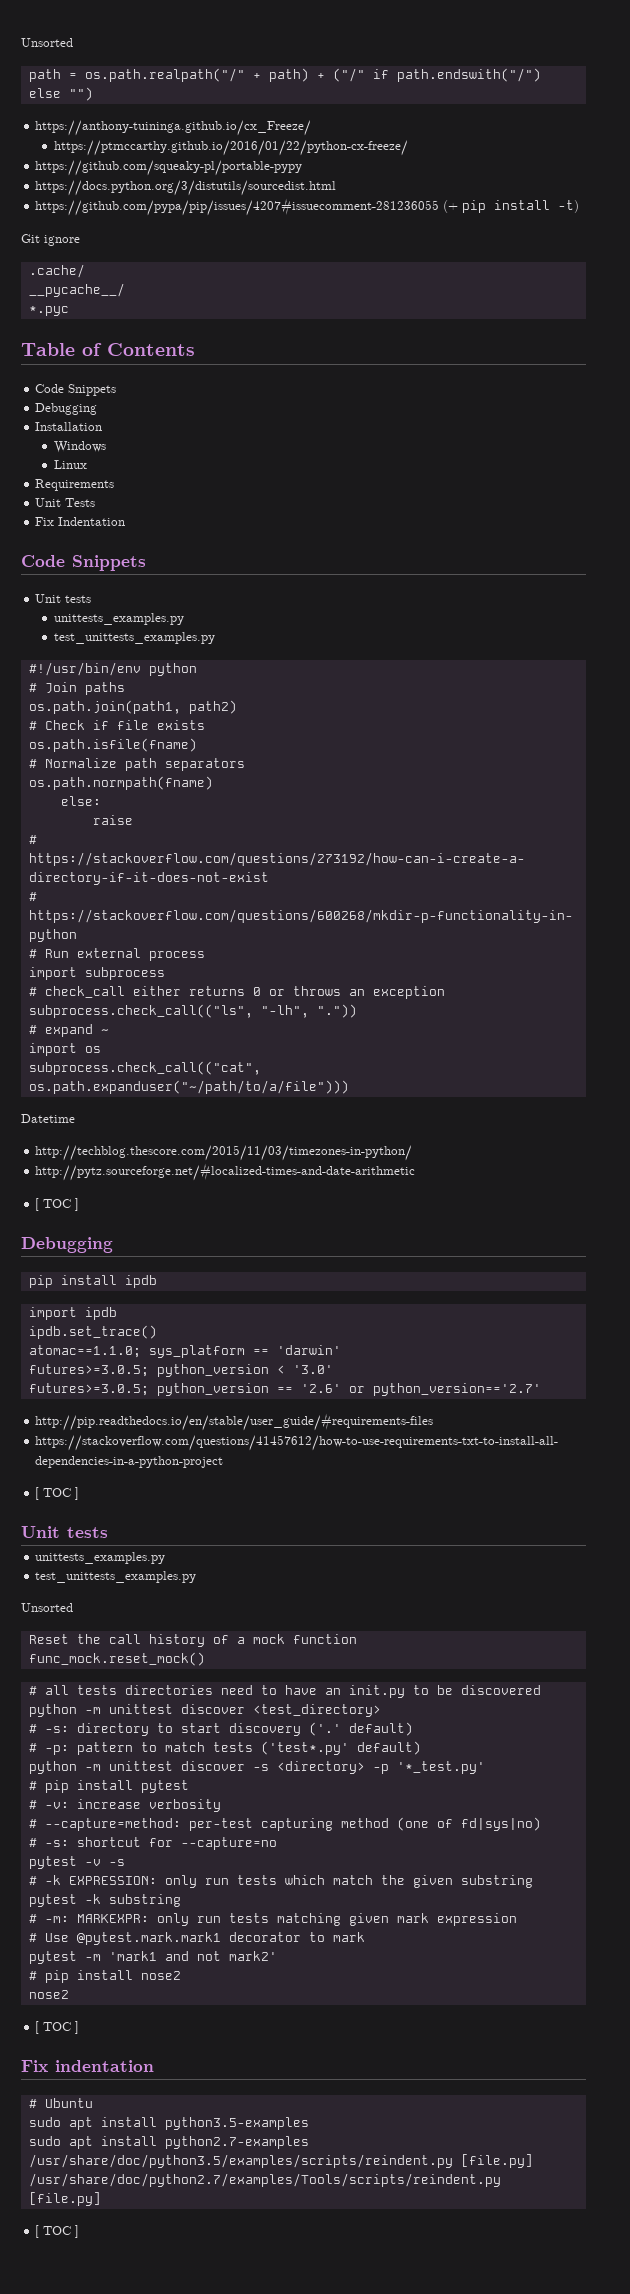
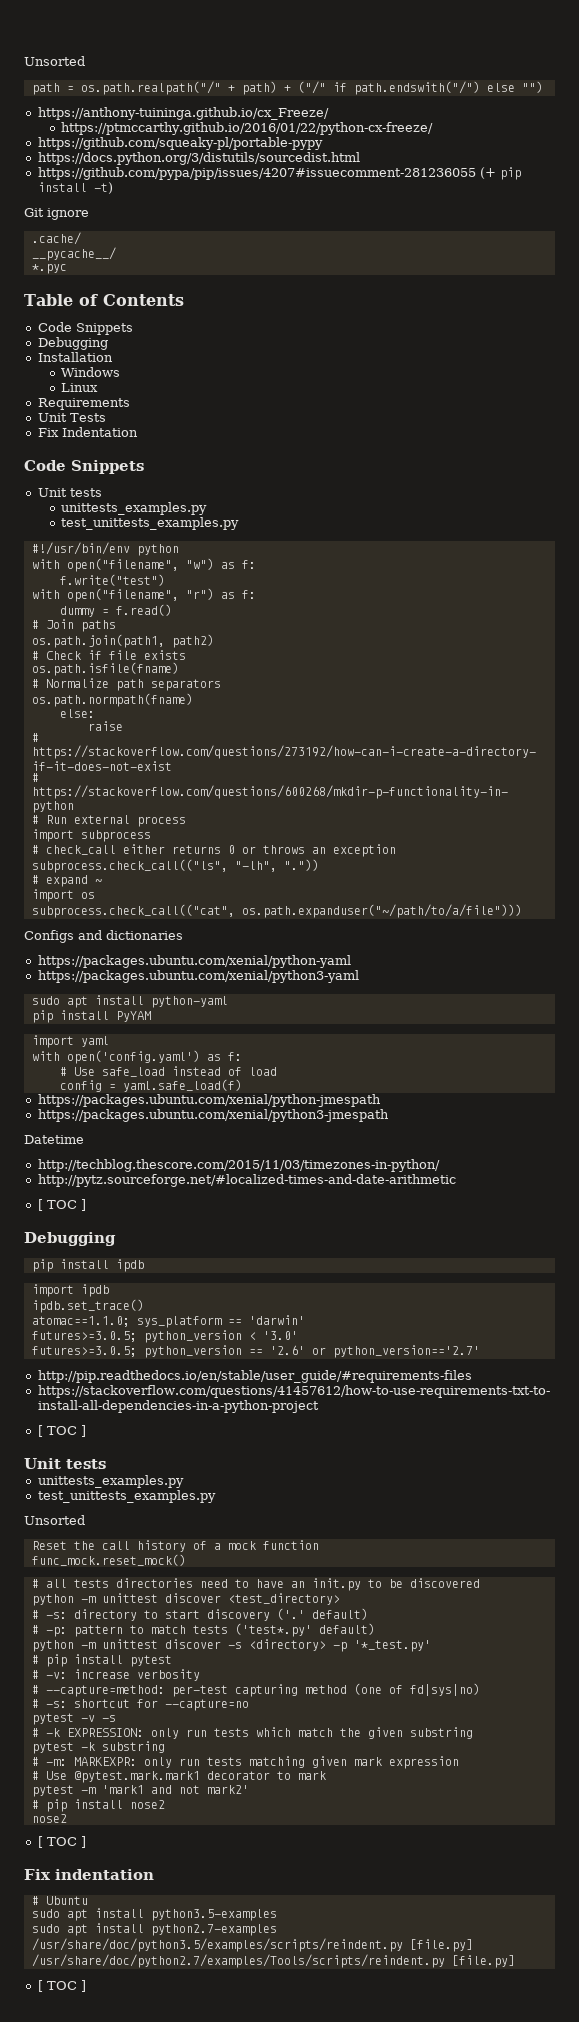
(197, 669) none -> [31,558,256,572] [59,574,165,586] [31,588,256,602] [59,604,172,617] // with open("filename", "w") as f: // f.write("test") // with open("filename", "r") as f: // dummy = f.read()
(349, 1087) none -> [24,930,183,943] [37,955,351,968] [37,970,359,983] [31,995,228,1008] [31,1010,151,1023] [31,1035,109,1048] [31,1050,242,1064] [59,1066,277,1077] [59,1079,242,1092] [37,1094,381,1107] [37,1109,389,1122] // Configs and dictionaries // https://packages.ubuntu.com/xenial/python-yaml // https://packages.ubuntu.com/xenial/python3-yaml // sudo apt install python-yaml // pip install PyYAM // import yaml // with open('config.yaml') as f: // # Use safe_load instead of load // config = yaml.safe_load(f) // https://packages.ubuntu.com/xenial/python-jmespath // https://packages.ubuntu.com/xenial/python3-jmespath

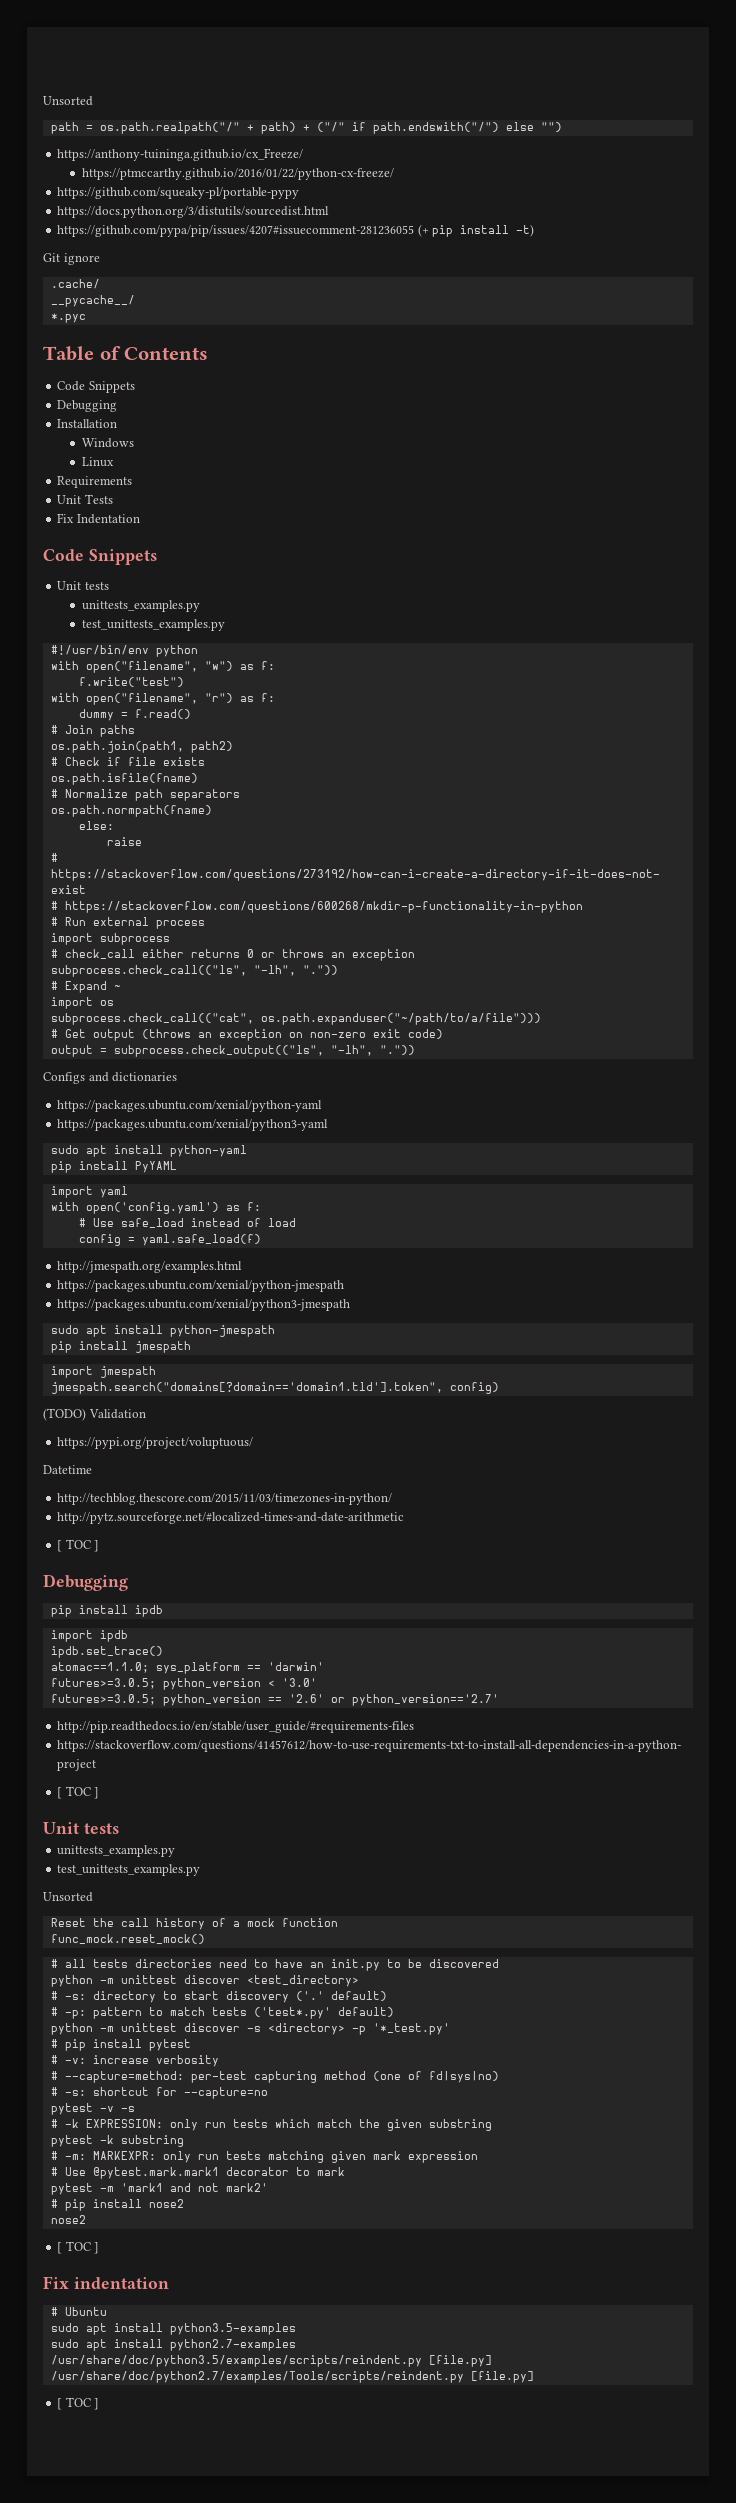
[45,875,88,887] expand -> [64,981,107,993] Expand
(522, 911) none -> [50,1029,443,1041] [50,1045,415,1057] // # Get output (throws an exception on non-zero exit code) // output = subprocess.check_output(("ls", "-lh", "."))
[115,1011,151,1022] PyYAM -> [134,1161,177,1173] PyYAML
(242, 1085) none -> [57,1261,243,1273] // http://jmespath.org/examples.html
(389, 1115) none -> [50,1325,275,1337] [50,1341,191,1353] [50,1366,156,1378] [50,1382,499,1394] [43,1408,146,1421] [57,1437,254,1449] // sudo apt install python-jmespath // pip install jmespath // import jmespath // jmespath.search("domains[?domain=='domain1.tld'].token", config) // (TODO) Validation // https://pypi.org/project/voluptuous/

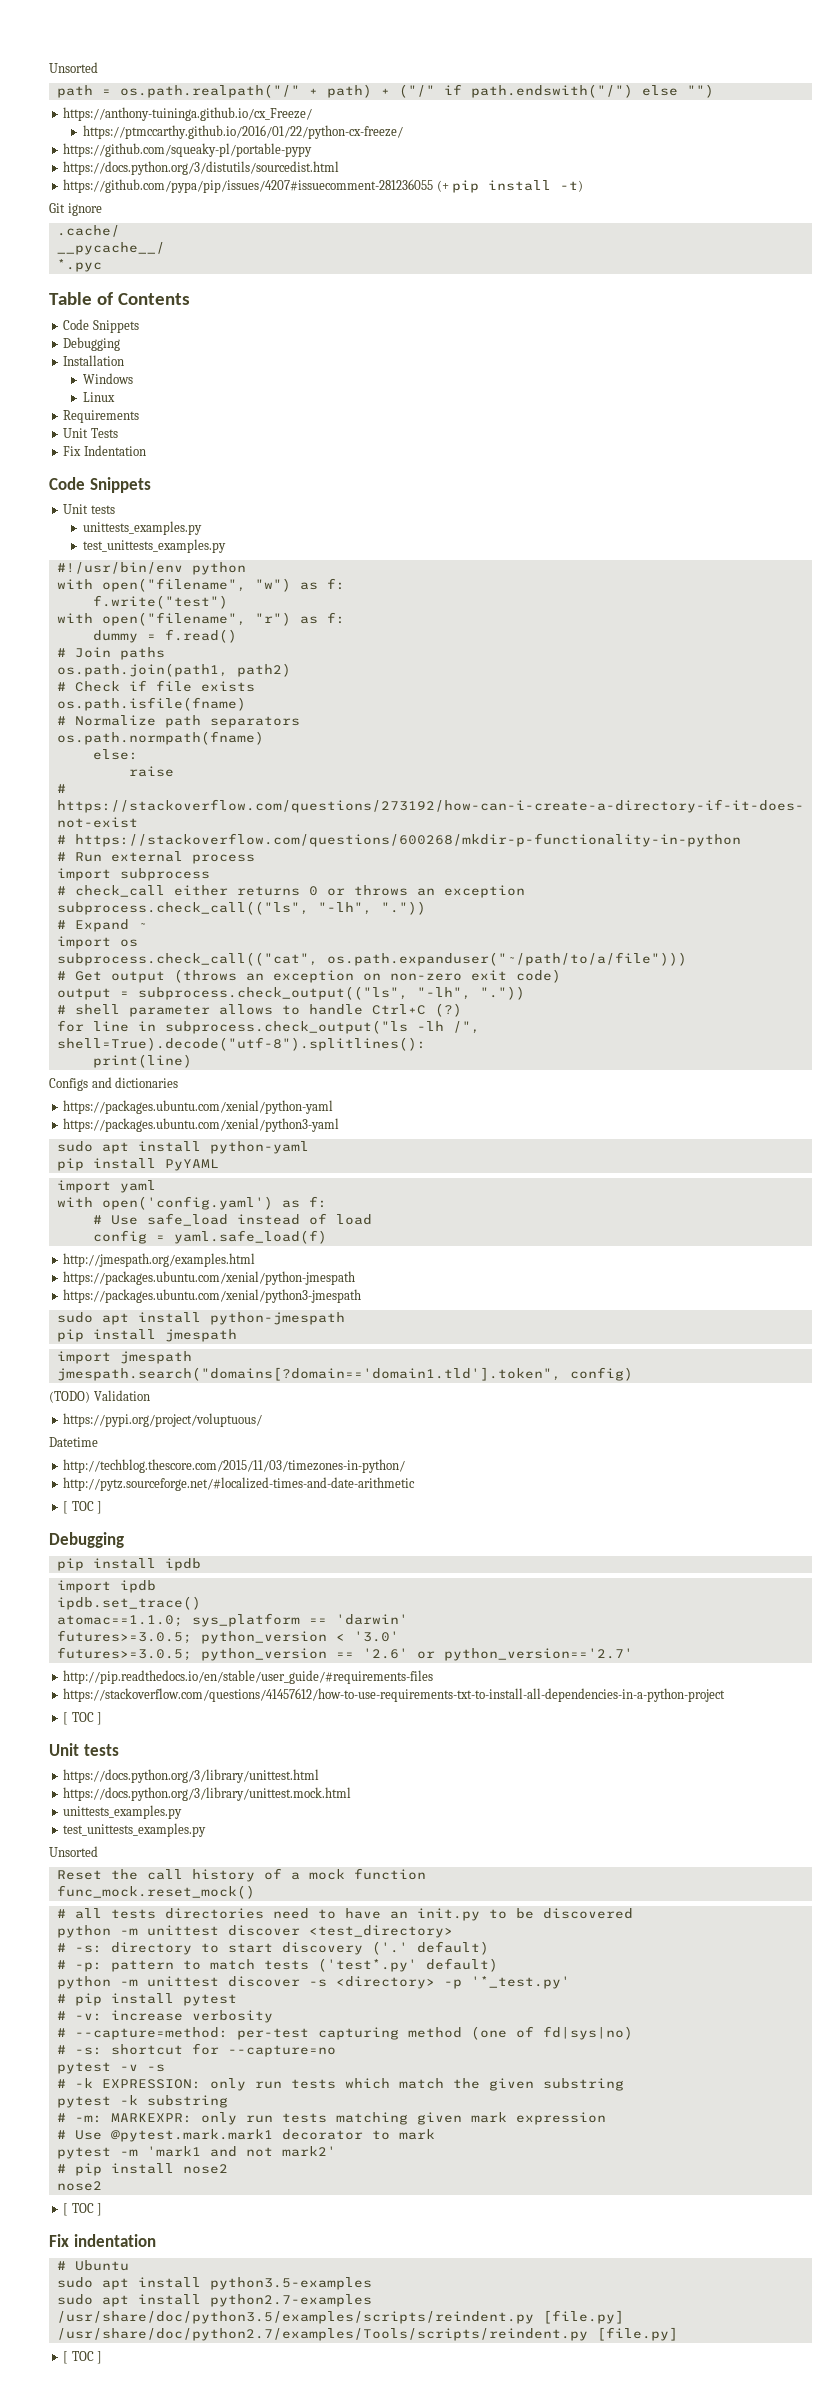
(415, 1050) none -> [56,1003,462,1017] [56,1020,480,1034] [56,1037,426,1051] [92,1054,192,1068] // # shell parameter allows to handle Ctrl+C (?) // for line in subprocess.check_output("ls -lh /", shell=True).decode("utf-8").splitlines(): // print(line)
(119, 1828) none -> [63,1769,320,1783] [63,1787,352,1801] // https://docs.python.org/3/library/unittest.html // https://docs.python.org/3/library/unittest.mock.html

